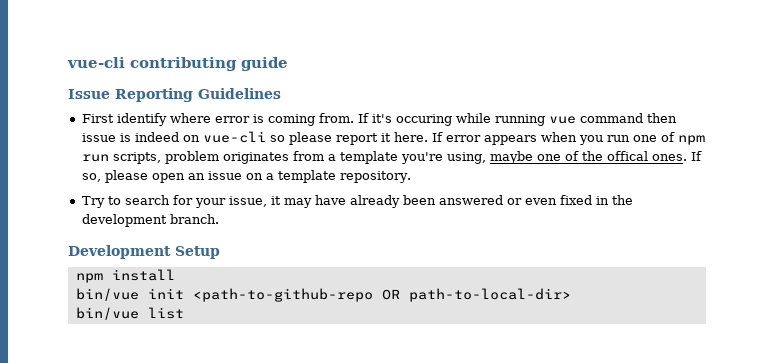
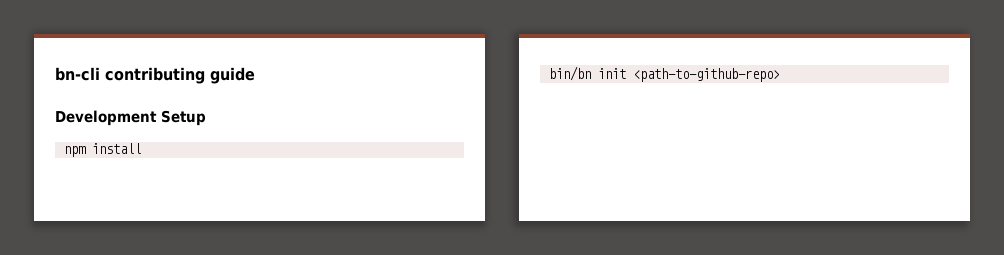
[67,57,125,68] vue-cli -> [55,67,100,81] bn-cli
[68,88,281,102] [81,113,677,126] [81,131,705,145] [81,151,702,164] [81,170,411,183] [81,195,633,208] [81,214,219,227] [68,245,220,259] [75,269,175,283] [75,288,571,302] [75,307,184,320] Issue Reporting Guidelines // First identify where error is coming from. If it's occuring while running vue command then issue is indeed on vue-cli so please report it here. If error appears when you run one of npm run scripts, problem originates from a template you're using, maybe one of the offical ones. If so, please open an issue on a template repository. // Try to search for your issue, it may have already been answered or even fixed in the development branch. // Development Setup // npm install // bin/vue init <path-to-github-repo OR path-to-local-dir> // bin/vue list -> [55,110,206,126] [63,143,141,157] [548,66,780,82] Development Setup // npm install // bin/bn init <path-to-github-repo>

